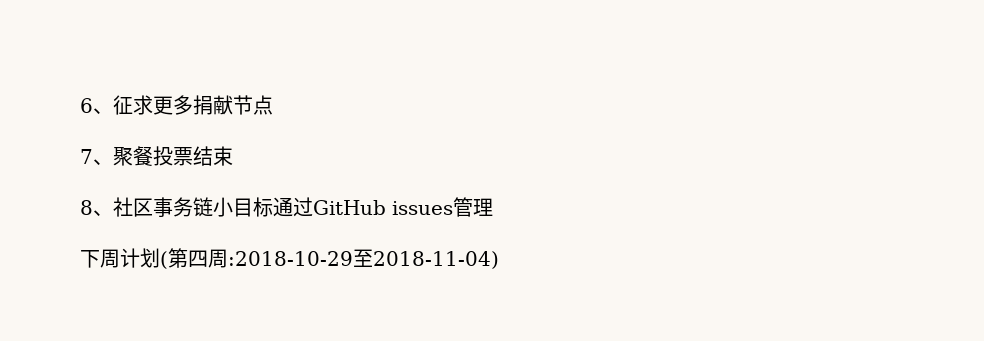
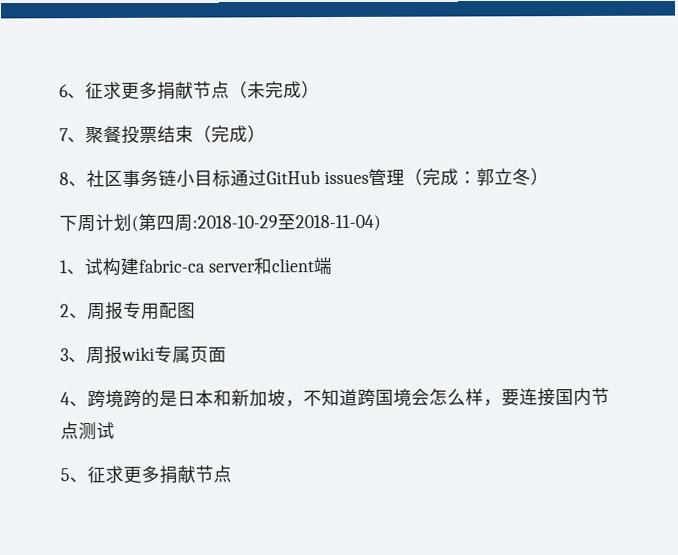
(273, 105) none -> [229,81,320,99] （未完成）
(233, 156) none -> [193,125,266,143] （完成）
(493, 207) none -> [403,168,549,186] （完成：郭立冬）
(499, 260) none -> [59,257,332,276] [60,301,196,321] [60,345,227,365] [60,387,610,409] [60,421,115,441] [60,465,232,484] // 1、试构建fabric-ca server和client端 // 2、周报专用配图 // 3、周报wiki专属页面 // 4、跨境跨的是日本和新加坡，不知道跨国境会怎么样，要连接国内节点测试 // 5、征求更多捐献节点

